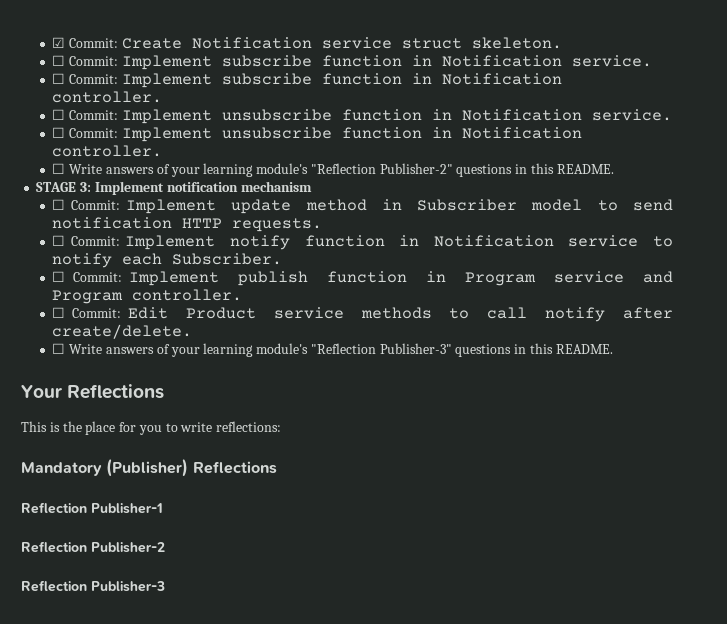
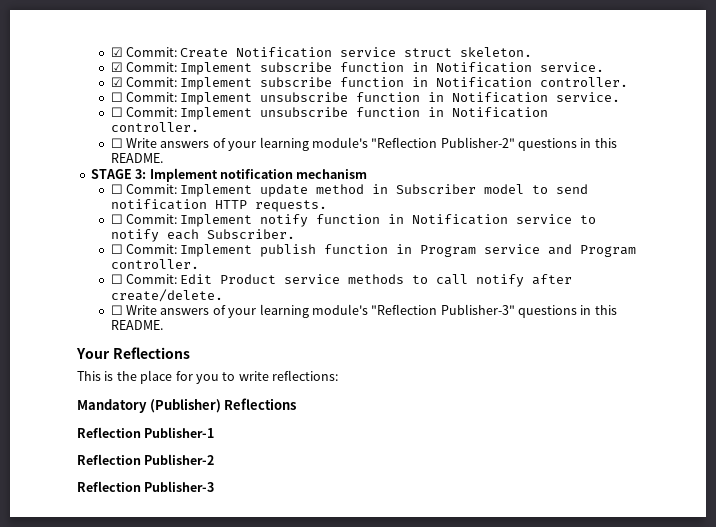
[52,55,66,66] ☐ -> [110,62,123,72] ☑
[52,73,66,84] ☐ -> [110,77,123,87] ☑

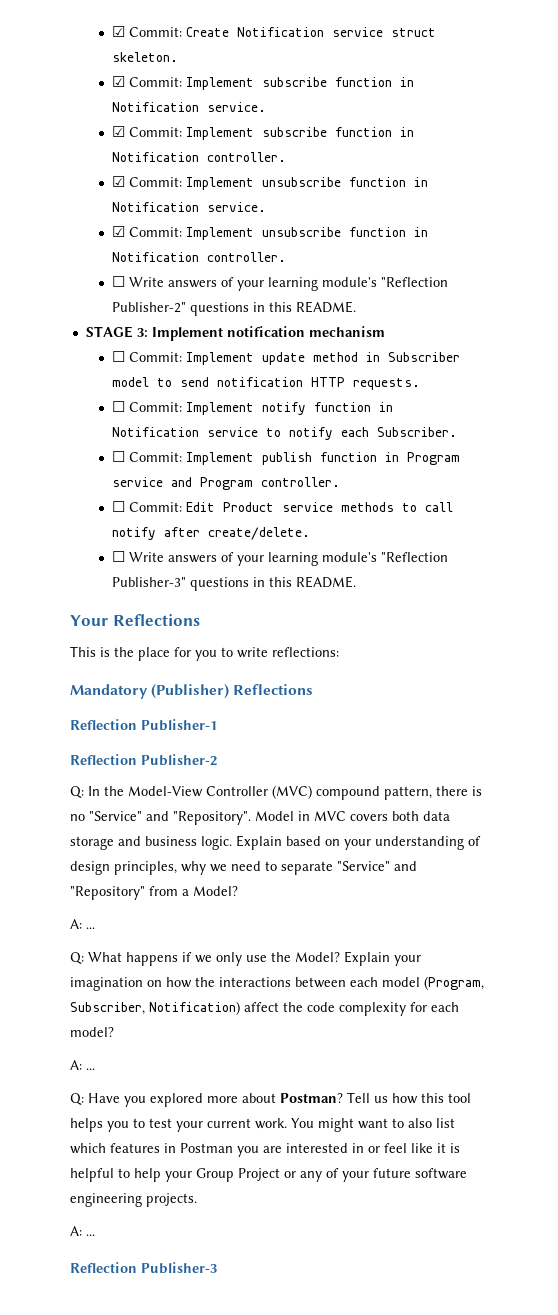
[110,92,123,102] ☐ -> [112,176,126,187] ☑
[110,107,123,117] ☐ -> [112,226,126,237] ☑
(215, 459) none -> [70,785,482,800] [70,811,450,825] [70,835,481,850] [70,861,417,875] [70,886,238,900] [70,919,95,929] [70,951,421,966] [70,976,484,991] [70,1001,459,1016] [70,1027,114,1037] [70,1060,95,1070] [70,1092,471,1107] [70,1118,455,1132] [70,1143,460,1157] [70,1168,467,1182] [70,1193,197,1207] [70,1226,95,1236] // Q: In the Model-View Controller (MVC) compound pattern, there is no "Service" and "Repository". Model in MVC covers both data storage and business logic. Explain based on your understanding of design principles, why we need to separate "Service" and "Repository" from a Model? // A: ... // Q: What happens if we only use the Model? Explain your imagination on how the interactions between each model (Program, Subscriber, Notification) affect the code complexity for each model? // A: ... // Q: Have you explored more about Postman? Tell us how this tool helps you to test your current work. You might want to also list which features in Postman you are interested in or feel like it is helpful to help your Group Project or any of your future software engineering projects. // A: ...

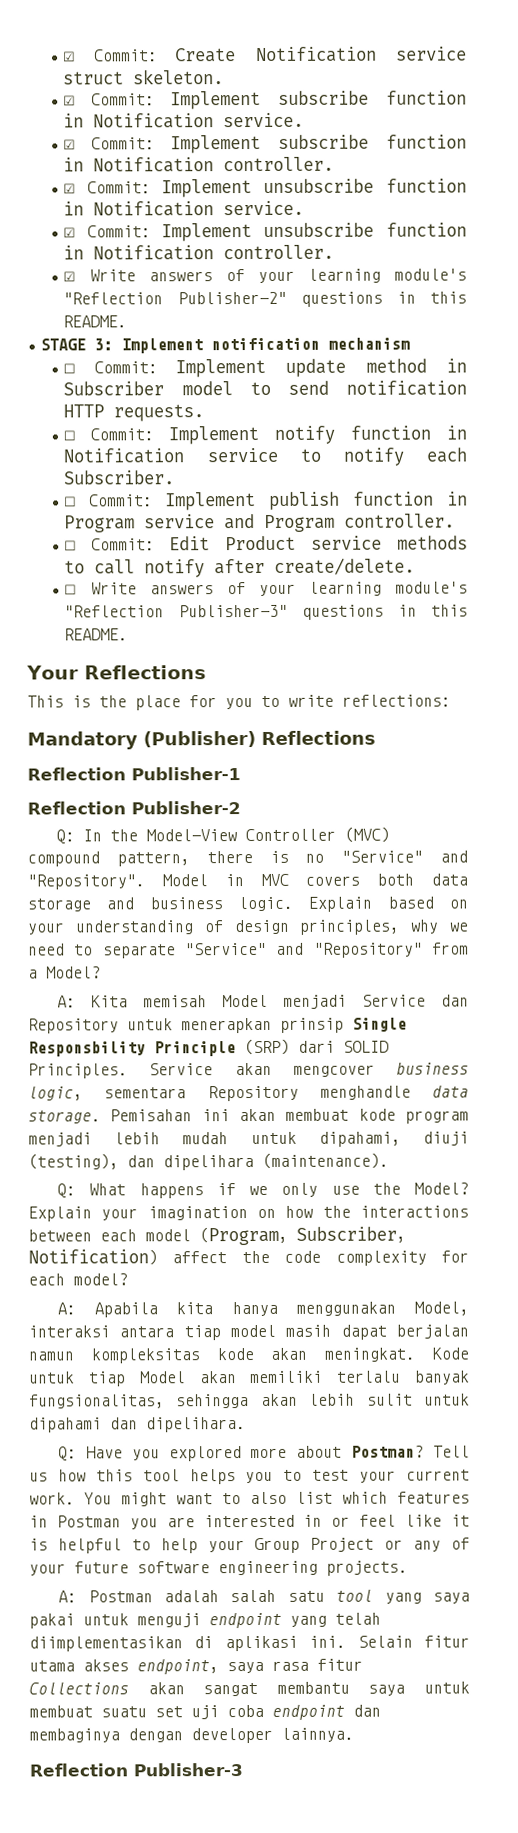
[112,276,126,287] ☐ -> [63,271,77,282] ☑
[86,927,95,929] ... -> [91,994,469,1009] [28,1017,407,1034] [28,1038,389,1057] [28,1062,469,1079] [28,1085,469,1102] [28,1108,469,1124] [28,1131,469,1147] [28,1152,389,1171] Kita memisah Model menjadi Service dan Repository untuk menerapkan prinsip Single Responsbility Principle (SRP) dari SOLID Principles. Service akan mengcover business logic, sementara Repository menghandle data storage. Pemisahan ini akan membuat kode program menjadi lebih mudah untuk dipahami, diuji (testing), dan dipelihara (maintenance).
[86,1068,95,1070] ... -> [94,1301,469,1318] [28,1324,469,1341] [28,1347,471,1364] [29,1370,470,1387] [29,1393,470,1409] [29,1417,246,1433] Apabila kita hanya menggunakan Model, interaksi antara tiap model masih dapat berjalan namun kompleksitas kode akan meningkat. Kode untuk tiap Model akan memiliki terlalu banyak fungsionalitas, sehingga akan lebih sulit untuk dipahami dan dipelihara.
[86,1234,95,1236] ... -> [88,1589,470,1604] [29,1612,381,1629] [29,1635,470,1652] [29,1658,363,1675] [29,1681,470,1697] [29,1704,381,1720] [29,1727,354,1744] Postman adalah salah satu tool yang saya pakai untuk menguji endpoint yang telah diimplementasikan di aplikasi ini. Selain fitur utama akses endpoint, saya rasa fitur Collections akan sangat membantu saya untuk membuat suatu set uji coba endpoint dan membaginya dengan developer lainnya.

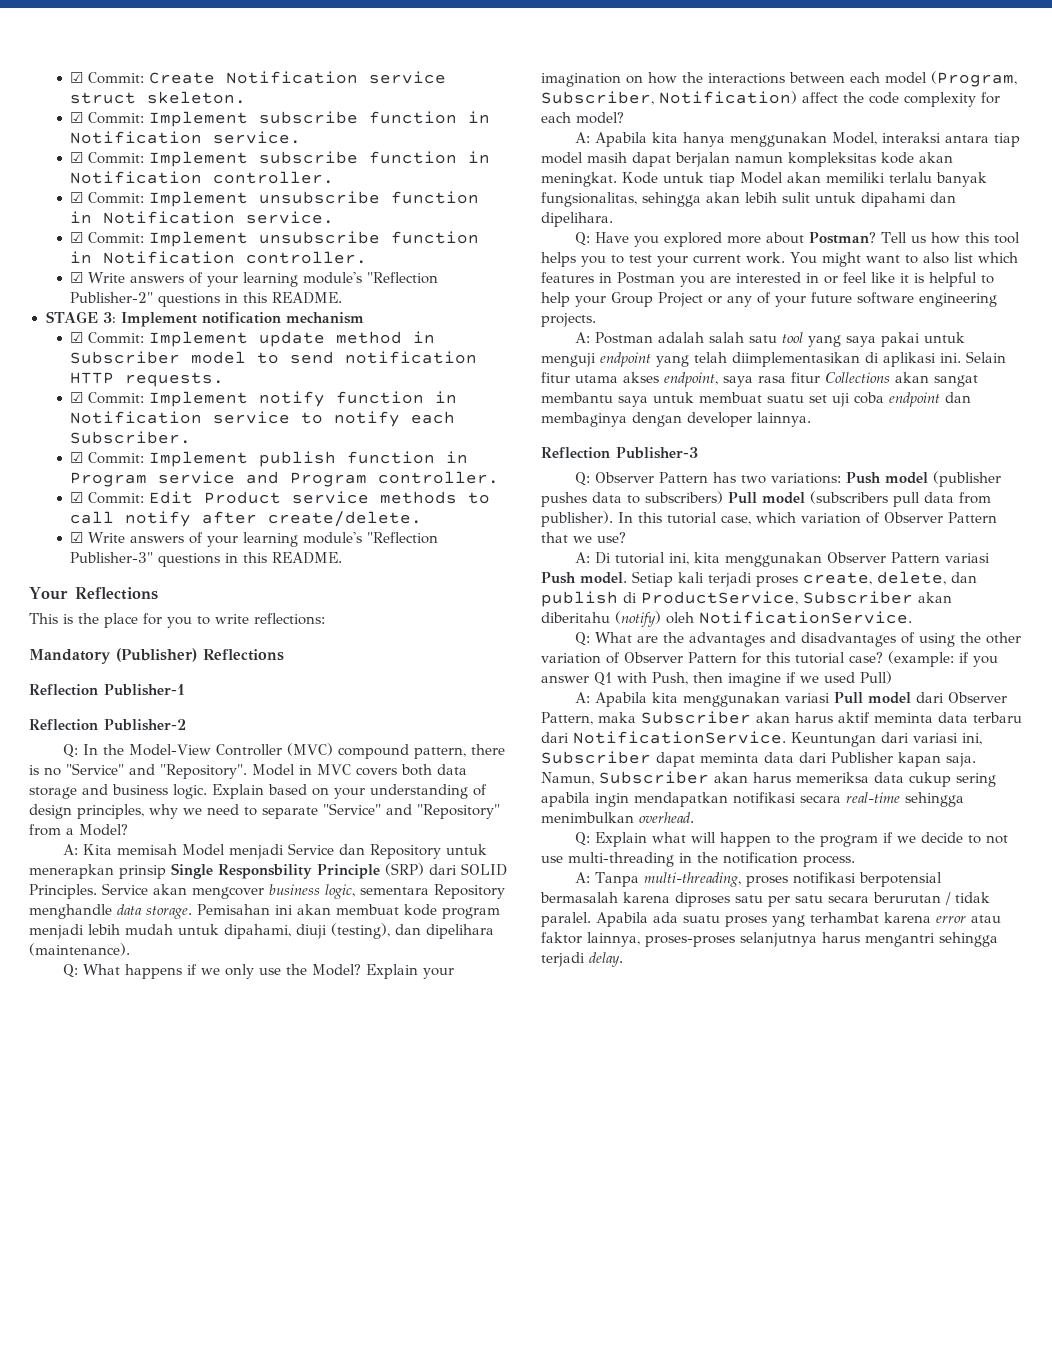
[63,363,77,374] ☐ -> [70,332,84,343] ☑
[63,430,77,441] ☐ -> [70,392,84,403] ☑
[64,496,78,507] ☐ -> [70,452,84,463] ☑
[64,540,78,551] ☐ -> [70,492,84,503] ☑
[64,584,78,595] ☐ -> [70,532,84,543] ☑
(243, 1770) none -> [575,471,1002,487] [541,491,991,507] [541,511,997,527] [541,532,626,543] [575,552,991,567] [541,571,977,587] [541,591,952,607] [541,611,912,627] [575,632,1022,647] [541,651,998,667] [541,671,892,687] [575,692,1008,707] [541,711,1022,725] [541,731,982,747] [541,751,976,767] [541,771,996,787] [541,792,964,807] [541,812,694,823] [575,832,1009,847] [541,852,855,867] [575,872,943,887] [540,892,990,907] [541,912,1001,927] [541,932,998,947] [541,952,623,967] // Q: Observer Pattern has two variations: Push model (publisher pushes data to subscribers) Pull model (subscribers pull data from publisher). In this tutorial case, which variation of Observer Pattern that we use? // A: Di tutorial ini, kita menggunakan Observer Pattern variasi Push model. Setiap kali terjadi proses create, delete, dan publish di ProductService, Subscriber akan diberitahu (notify) oleh NotificationService. // Q: What are the advantages and disadvantages of using the other variation of Observer Pattern for this tutorial case? (example: if you answer Q1 with Push, then imagine if we used Pull) // A: Apabila kita menggunakan variasi Pull model dari Observer Pattern, maka Subscriber akan harus aktif meminta data terbaru dari NotificationService. Keuntungan dari variasi ini, Subscriber dapat meminta data dari Publisher kapan saja. Namun, Subscriber akan harus memeriksa data cukup sering apabila ingin mendapatkan notifikasi secara real-time sehingga menimbulkan overhead. // Q: Explain what will happen to the program if we decide to not use multi-threading in the notification process. // A: Tanpa multi-threading, proses notifikasi berpotensial bermasalah karena diproses satu per satu secara berurutan / tidak paralel. Apabila ada suatu proses yang terhambat karena error atau faktor lainnya, proses-proses selanjutnya harus mengantri sehingga terjadi delay.

